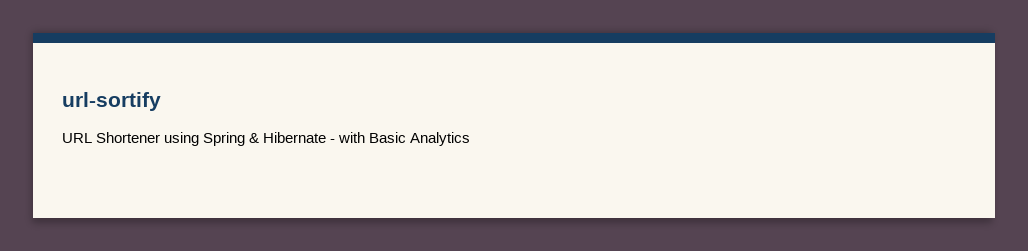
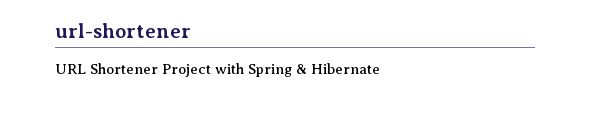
[62,92,161,111] url-sortify -> [55,23,191,38] url-shortener
[164,132,200,146] using -> [162,63,244,77] Project with
[330,132,471,146] - with Basic Analytics -> (380, 68) none

